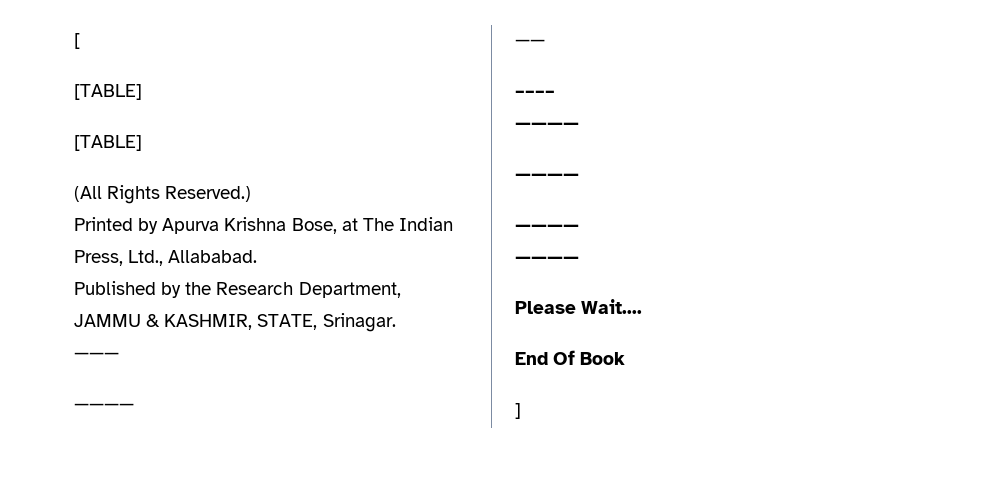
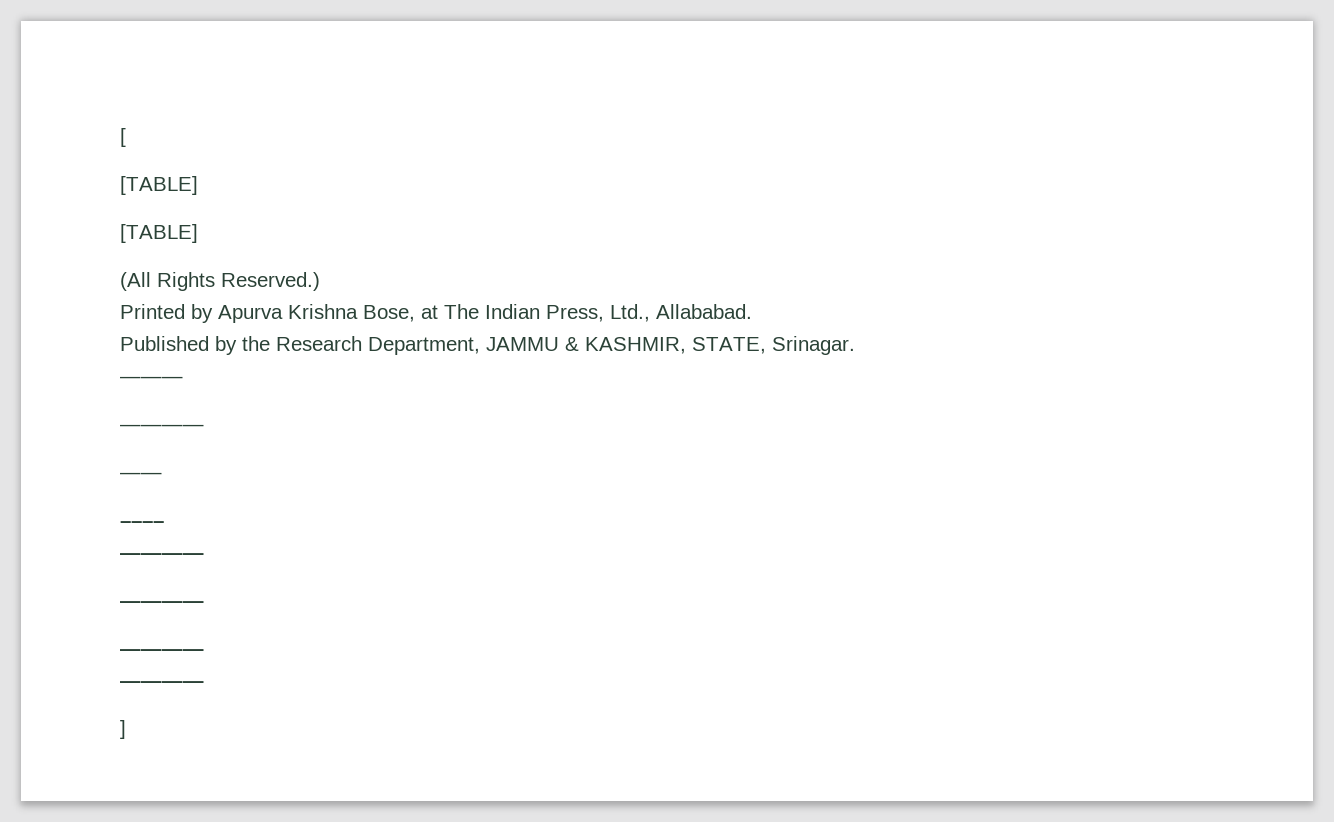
[515,299,643,314] [515,350,626,365] // Please Wait.... // End Of Book -> (204, 684) none

